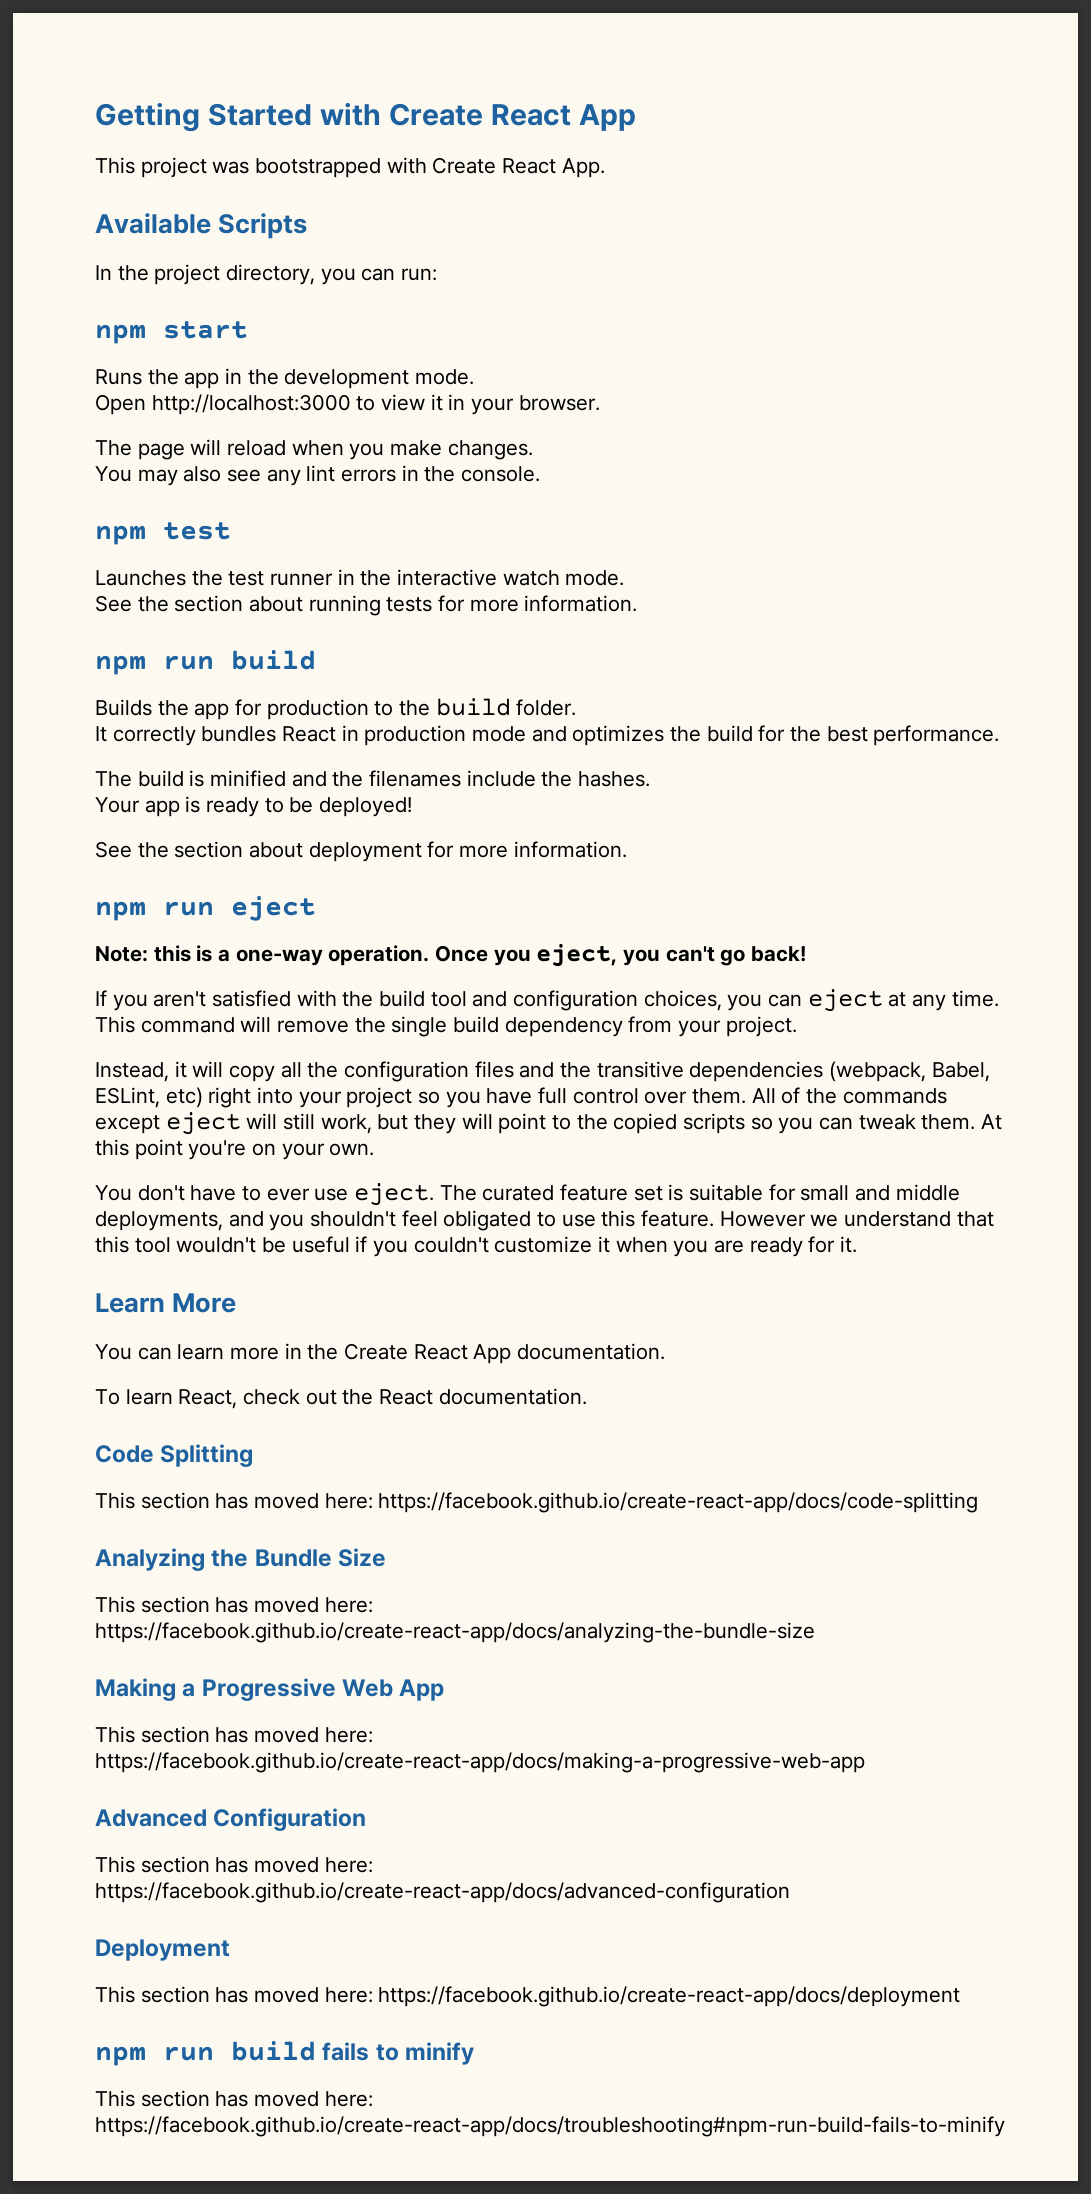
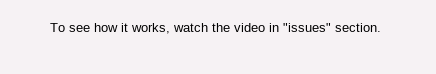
[95,102,636,132] [95,157,605,178] [95,213,308,239] [95,264,438,285] [95,321,248,344] [95,368,475,389] [95,394,600,415] [95,439,533,460] [95,465,541,486] [95,522,231,545] [95,569,625,586] [95,595,638,616] [95,650,316,675] [95,698,577,720] [95,725,1000,746] [95,770,651,787] [95,796,413,817] [95,841,627,862] [95,896,316,921] [95,944,807,967] [95,989,999,1012] [95,1016,797,1037] [95,1061,990,1082] [95,1087,947,1108] [95,1112,1003,1135] [95,1139,375,1160] [95,1183,960,1206] [95,1210,994,1231] [95,1236,858,1257] [95,1293,237,1313] [95,1343,666,1364] [95,1388,587,1409] [95,1444,254,1467] [95,1492,979,1513] [95,1548,387,1571] [95,1596,373,1613] [95,1622,815,1643] [95,1678,445,1701] [95,1726,373,1743] [95,1752,865,1773] [95,1808,367,1831] [95,1856,373,1873] [95,1882,790,1903] [95,1939,230,1961] [95,1986,961,2007] [95,2041,475,2066] [95,2090,373,2107] [95,2116,1005,2137] Getting Started with Create React App // This project was bootstrapped with Create React App. // Available Scripts // In the project directory, you can run: // npm start // Runs the app in the development mode. // Open http://localhost:3000 to view it in your browser. // The page will reload when you make changes. // You may also see any lint errors in the console. // npm test // Launches the test runner in the interactive watch mode. // See the section about running tests for more information. // npm run build // Builds the app for production to the build folder. // It correctly bundles React in production mode and optimizes the build for the best performance. // The build is minified and the filenames include the hashes. // Your app is ready to be deployed! // See the section about deployment for more information. // npm run eject // Note: this is a one-way operation. Once you eject, you can't go back! // If you aren't satisfied with the build tool and configuration choices, you can eject at any time. This command will remove the single build dependency from your project. // Instead, it will copy all the configuration files and the transitive dependencies (webpack, Babel, ESLint, etc) right into your project so you have full control over them. All of the commands except eject will still work, but they will point to the copied scripts so you can tweak them. At this point you're on your own. // You don't have to ever use eject. The curated feature set is suitable for small and middle deployments, and you shouldn't feel obligated to use this feature. However we understand that this tool wouldn't be useful if you couldn't customize it when you are ready for it. // Learn More // You can learn more in the Create React App documentation. // To learn React, check out the React documentation. // Code Splitting // This section has moved here: https://facebook.github.io/create-react-app/docs/code-splitting // Analyzing the Bundle Size // This section has moved here: https://facebook.github.io/create-react-app/docs/analyzing-the-bundle-size // Making a Progressive Web App // This section has moved here: https://facebook.github.io/create-react-app/docs/making-a-progressive-web-app // Advanced Configuration // This section has moved here: https://facebook.github.io/create-react-app/docs/advanced-configuration // Deployment // This section has moved here: https://facebook.github.io/create-react-app/docs/deployment // npm run build fails to minify // This section has moved here: https://facebook.github.io/create-react-app/docs/troubleshooting#npm-run-build-fails-to-minify -> [50,23,381,34] To see how it works, watch the video in "issues" section.

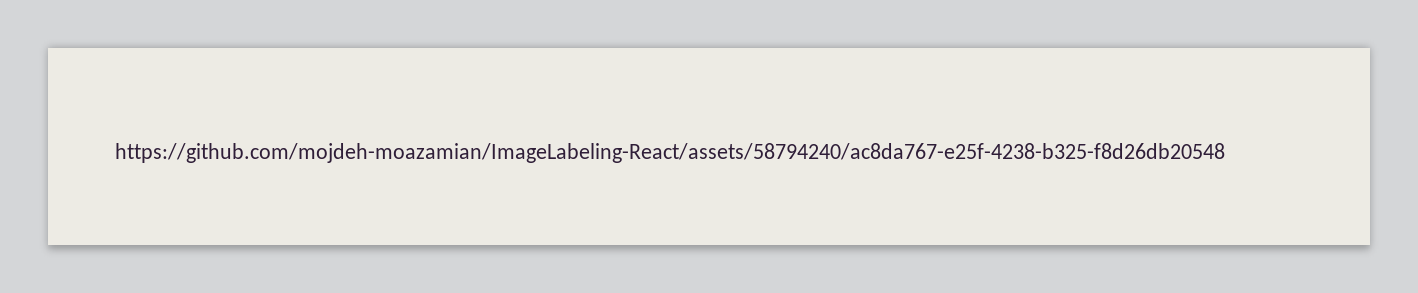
[50,23,381,34] To see how it works, watch the video in "issues" section. -> [115,143,1225,163] https://github.com/mojdeh-moazamian/ImageLabeling-React/assets/58794240/ac8da767-e25f-4238-b325-f8d26db20548

